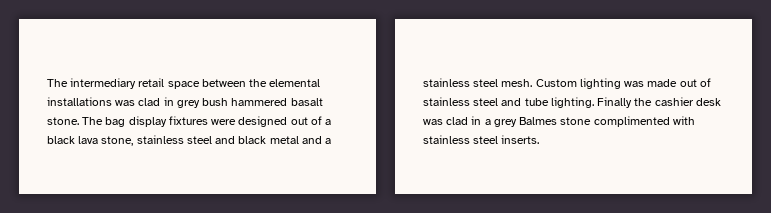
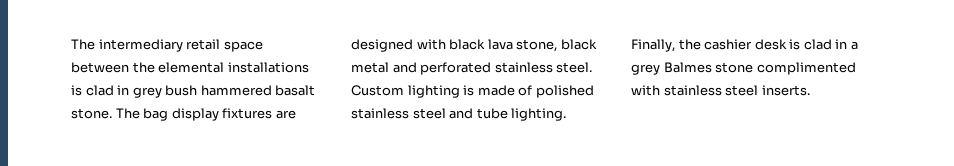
[115,100,136,106] was -> [71,85,82,96] is
[211,116,332,127] [47,135,332,146] [423,78,711,89] were designed out of a black lava stone, stainless steel and black metal and a stainless steel mesh. Custom lighting was made out of -> [275,110,296,119] [351,39,597,52] [351,62,593,75] [351,85,594,98] are designed with black lava stone, black metal and perforated stainless steel. Custom lighting is made of polished
[597,97,633,108] Finally -> [631,39,675,52] Finally,
[423,119,443,125] was -> [789,39,801,50] is

